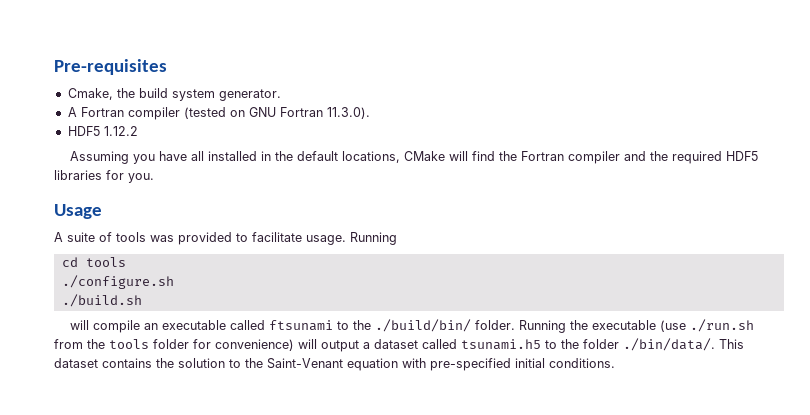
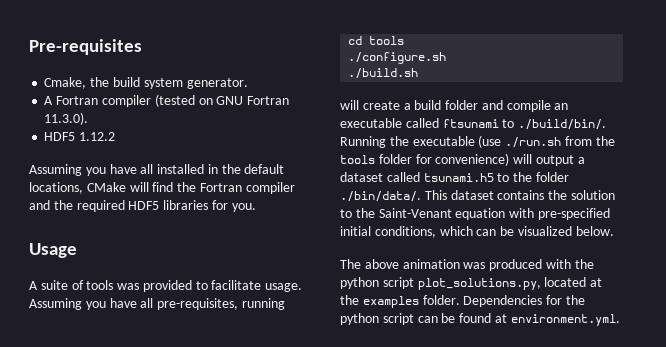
[350,232,397,245] Running -> [29,298,285,310] Assuming you have all pre-requisites, running
(90, 325) none -> [362,100,503,110] create a build folder and
[353,319,516,332] the ./build/bin/ folder. -> [518,119,607,130] ./build/bin/.
[549,358,615,368] conditions. -> [374,226,614,238] [340,259,594,271] [340,277,603,290] [340,295,585,308] [340,313,620,326] conditions, which can be visualized below. // The above animation was produced with the python script plot_solutions.py, located at the examples folder. Dependencies for the python script can be found at environment.yml.

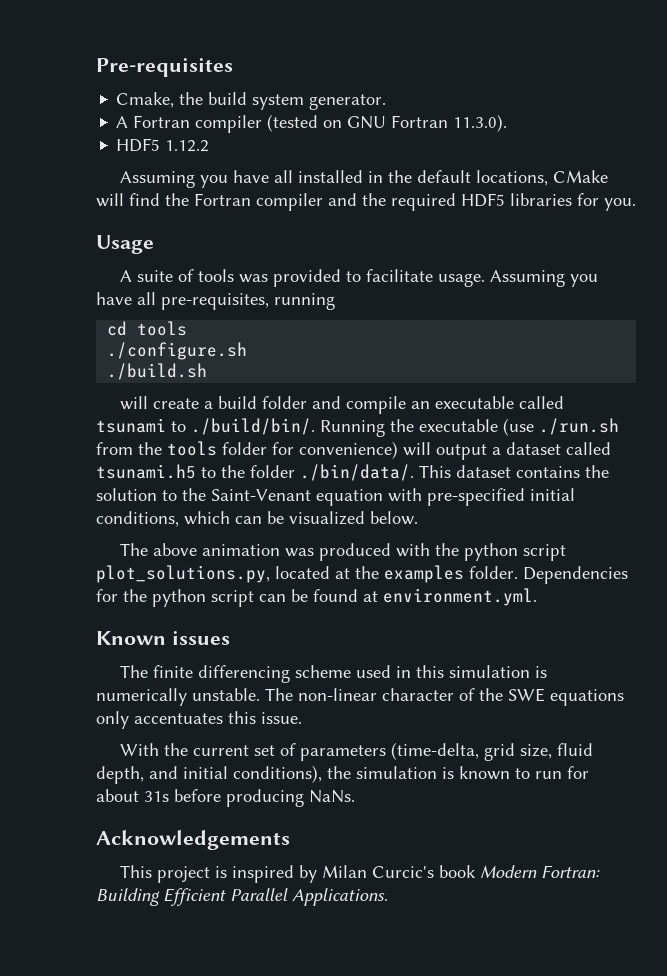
[442,119,499,128] ftsunami -> [96,418,166,433] tsunami
(620, 320) none -> [96,631,230,645] [120,665,548,683] [96,688,624,706] [96,711,302,729] [120,742,594,761] [96,765,589,784] [96,789,355,807] [96,830,290,850] [120,865,601,883] [96,888,388,906] // Known issues // The finite differencing scheme used in this simulation is numerically unstable. The non-linear character of the SWE equations only accentuates this issue. // With the current set of parameters (time-delta, grid size, fluid depth, and initial conditions), the simulation is known to run for about 31s before producing NaNs. // Acknowledgements // This project is inspired by Milan Curcic's book Modern Fortran: Building Efficient Parallel Applications.

